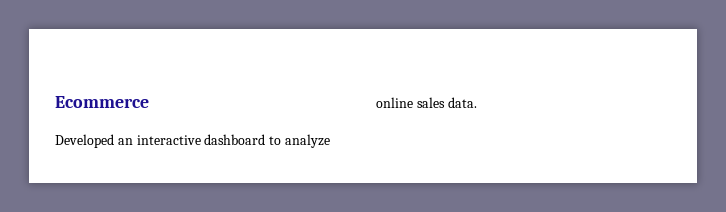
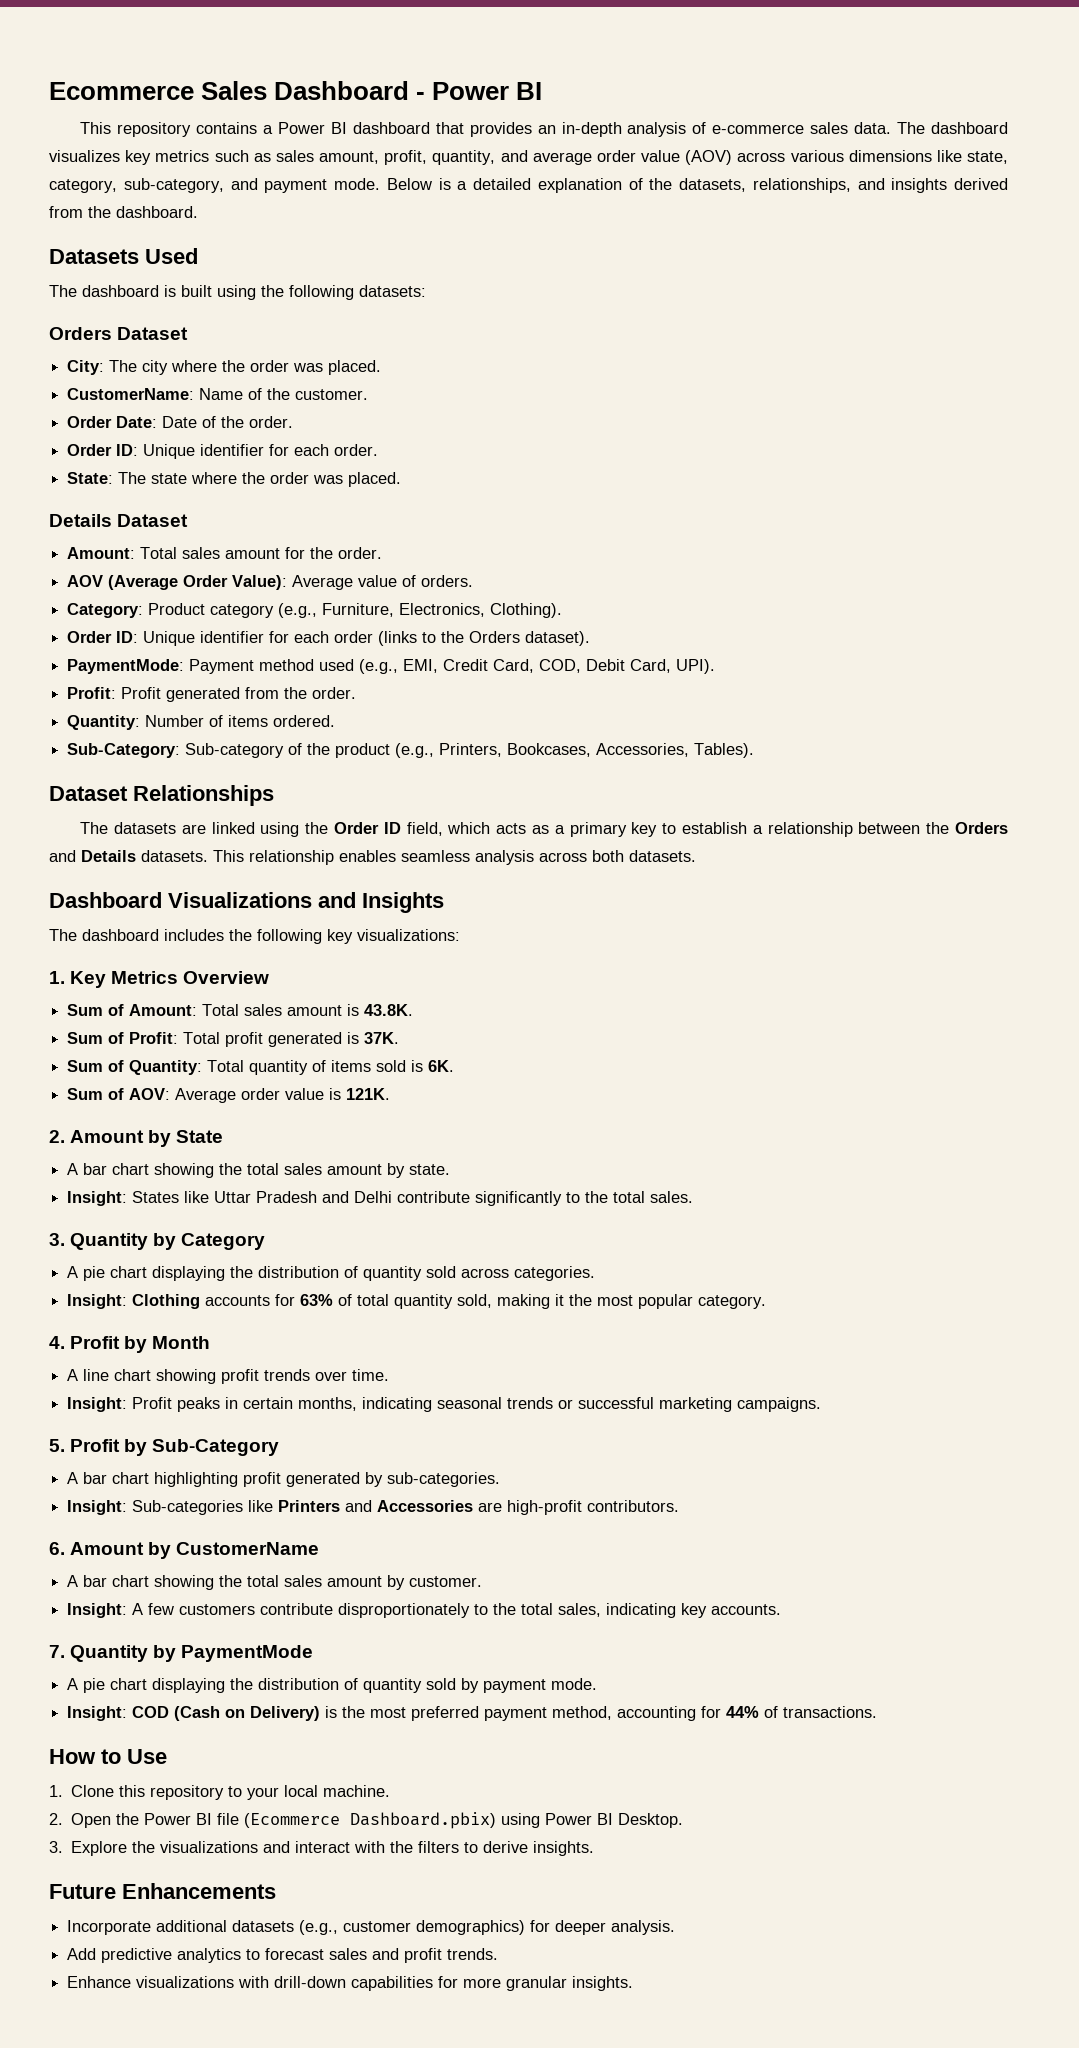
[55,134,330,148] [376,97,477,108] // Developed an interactive dashboard to analyze online sales data. -> [201,81,543,100] [80,122,1008,137] [49,150,1008,165] [49,178,1008,193] [49,206,198,218] [49,248,198,264] [49,285,426,300] [49,327,189,340] [67,360,382,375] [67,388,369,400] [67,416,294,428] [67,444,379,459] [67,472,402,487] [49,514,189,527] [67,547,383,559] [67,575,474,590] [67,603,563,618] [67,631,591,646] [67,659,716,674] [67,687,357,702] [67,715,336,730] [67,743,755,758] [49,785,274,806] [80,822,1009,837] [49,850,696,865] [49,892,444,913] [49,929,460,944] [49,971,270,988] [67,1004,414,1016] [67,1032,400,1047] [67,1060,455,1075] [67,1088,391,1103] [49,1130,224,1147] [67,1163,451,1178] [67,1191,694,1206] [49,1233,266,1250] [67,1266,596,1281] [67,1294,767,1309] [49,1336,211,1353] [67,1369,390,1384] [67,1397,822,1412] [49,1439,280,1456] [67,1472,501,1487] [67,1500,680,1515] [49,1542,320,1559] [67,1575,483,1590] [67,1603,782,1618] [49,1645,314,1662] [67,1678,598,1693] [67,1706,878,1721] [49,1749,167,1764] [49,1785,391,1800] [49,1812,684,1829] [49,1841,595,1856] [49,1883,276,1899] [67,1920,676,1935] [67,1948,499,1963] [67,1976,634,1991] Sales Dashboard - Power BI // This repository contains a Power BI dashboard that provides an in-depth analysis of e-commerce sales data. The dashboard visualizes key metrics such as sales amount, profit, quantity, and average order value (AOV) across various dimensions like state, category, sub-category, and payment mode. Below is a detailed explanation of the datasets, relationships, and insights derived from the dashboard. // Datasets Used // The dashboard is built using the following datasets: // Orders Dataset // City: The city where the order was placed. // CustomerName: Name of the customer. // Order Date: Date of the order. // Order ID: Unique identifier for each order. // State: The state where the order was placed. // Details Dataset // Amount: Total sales amount for the order. // AOV (Average Order Value): Average value of orders. // Category: Product category (e.g., Furniture, Electronics, Clothing). // Order ID: Unique identifier for each order (links to the Orders dataset). // PaymentMode: Payment method used (e.g., EMI, Credit Card, COD, Debit Card, UPI). // Profit: Profit generated from the order. // Quantity: Number of items ordered. // Sub-Category: Sub-category of the product (e.g., Printers, Bookcases, Accessories, Tables). // Dataset Relationships // The datasets are linked using the Order ID field, which acts as a primary key to establish a relationship between the Orders and Details datasets. This relationship enables seamless analysis across both datasets. // Dashboard Visualizations and Insights // The dashboard includes the following key visualizations: // 1. Key Metrics Overview // Sum of Amount: Total sales amount is 43.8K. // Sum of Profit: Total profit generated is 37K. // Sum of Quantity: Total quantity of items sold is 6K. // Sum of AOV: Average order value is 121K. // 2. Amount by State // A bar chart showing the total sales amount by state. // Insight: States like Uttar Pradesh and Delhi contribute significantly to the total sales. // 3. Quantity by Category // A pie chart displaying the distribution of quantity sold across categories. // Insight: Clothing accounts for 63% of total quantity sold, making it the most popular category. // 4. Profit by Month // A line chart showing profit trends over time. // Insight: Profit peaks in certain months, indicating seasonal trends or successful marketing campaigns. // 5. Profit by Sub-Category // A bar chart highlighting profit generated by sub-categories. // Insight: Sub-categories like Printers and Accessories are high-profit contributors. // 6. Amount by CustomerName // A bar chart showing the total sales amount by customer. // Insight: A few customers contribute disproportionately to the total sales, indicating key accounts. // 7. Quantity by PaymentMode // A pie chart displaying the distribution of quantity sold by payment mode. // Insight: COD (Cash on Delivery) is the most preferred payment method, accounting for 44% of transactions. // How to Use // 1. Clone this repository to your local machine. // 2. Open the Power BI file (Ecommerce Dashboard.pbix) using Power BI Desktop. // 3. Explore the visualizations and interact with the filters to derive insights. // Future Enhancements // Incorporate additional datasets (e.g., customer demographics) for deeper analysis. // Add predictive analytics to forecast sales and profit trends. // Enhance visualizations with drill-down capabilities for more granular insights.

